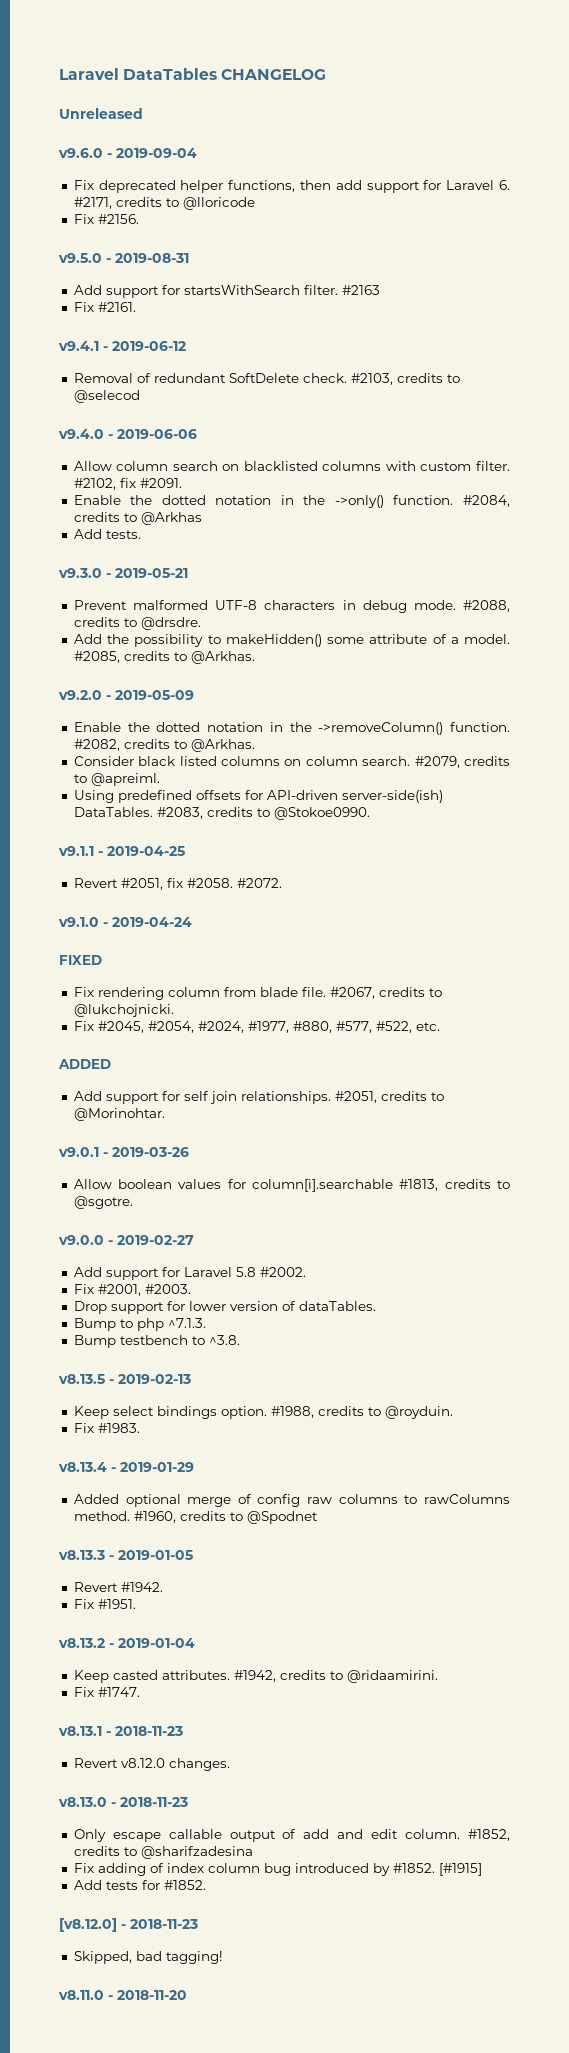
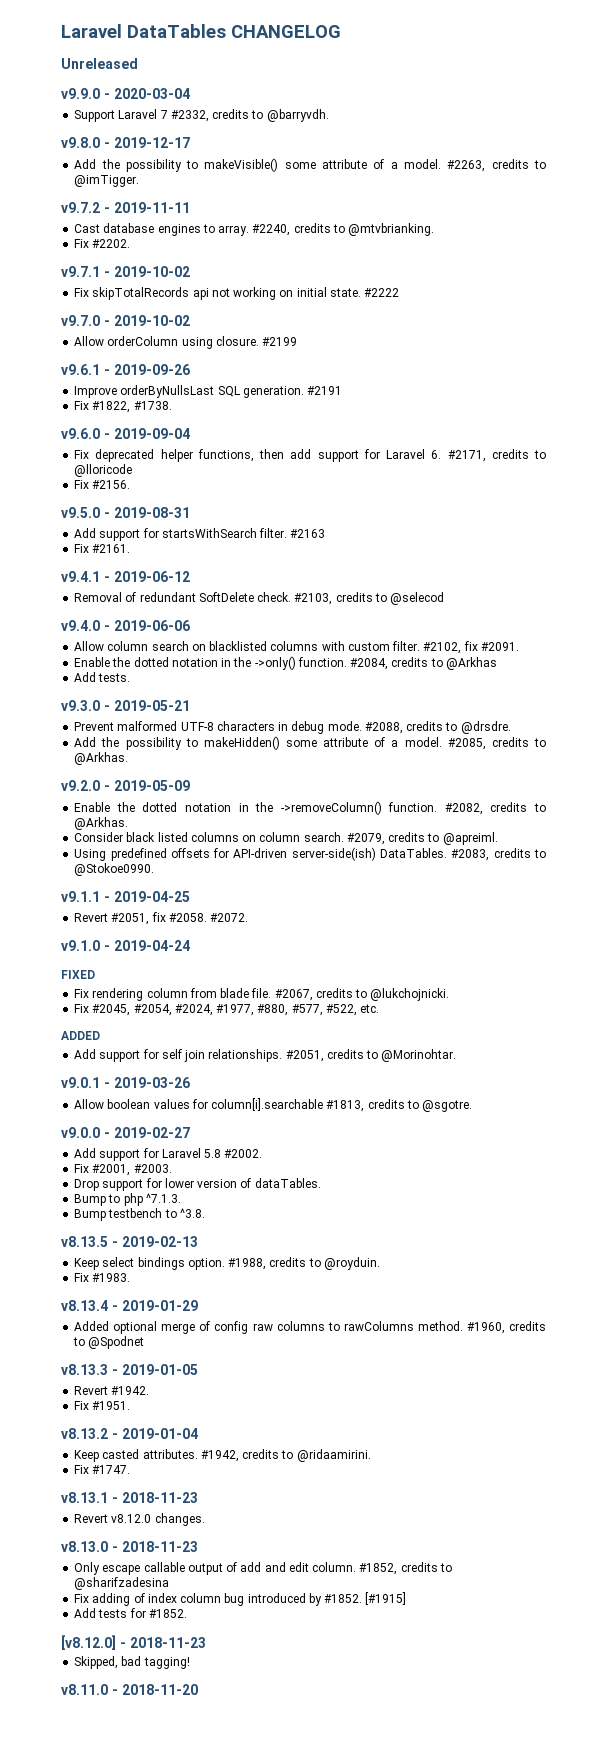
(143, 113) none -> [61,88,190,99] [74,109,329,122] [61,137,190,148] [74,158,546,172] [74,175,140,187] [61,202,190,213] [74,223,435,236] [74,239,131,248] [61,266,190,277] [74,287,400,300] [61,315,190,326] [74,336,298,349] [61,364,190,375] [74,385,343,398] [74,401,172,413] // v9.9.0 - 2020-03-04 // Support Laravel 7 #2332, credits to @barryvdh. // v9.8.0 - 2019-12-17 // Add the possibility to makeVisible() some attribute of a model. #2263, credits to @imTigger. // v9.7.2 - 2019-11-11 // Cast database engines to array. #2240, credits to @mtvbrianking. // Fix #2202. // v9.7.1 - 2019-10-02 // Fix skipTotalRecords api not working on initial state. #2222 // v9.7.0 - 2019-10-02 // Allow orderColumn using closure. #2199 // v9.6.1 - 2019-09-26 // Improve orderByNullsLast SQL generation. #2191 // Fix #1822, #1738.

